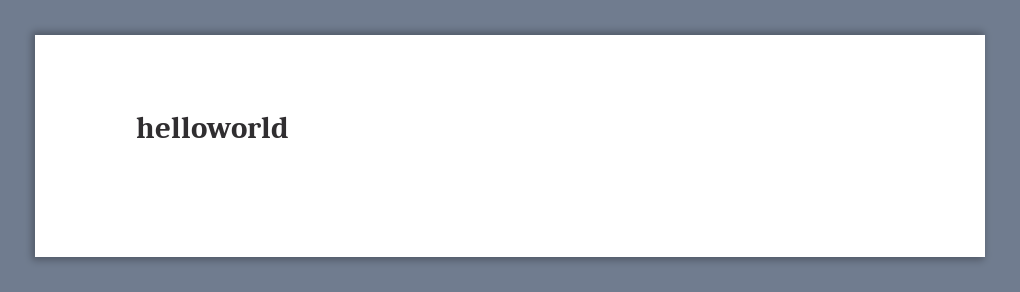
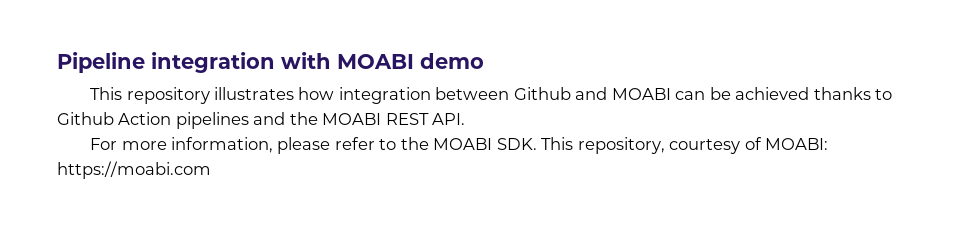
[136,116,289,138] helloworld -> [57,52,484,73] [90,87,893,104] [57,112,466,129] [90,137,829,154] [57,161,211,179] Pipeline integration with MOABI demo // This repository illustrates how integration between Github and MOABI can be achieved thanks to Github Action pipelines and the MOABI REST API. // For more information, please refer to the MOABI SDK. This repository, courtesy of MOABI: https://moabi.com

